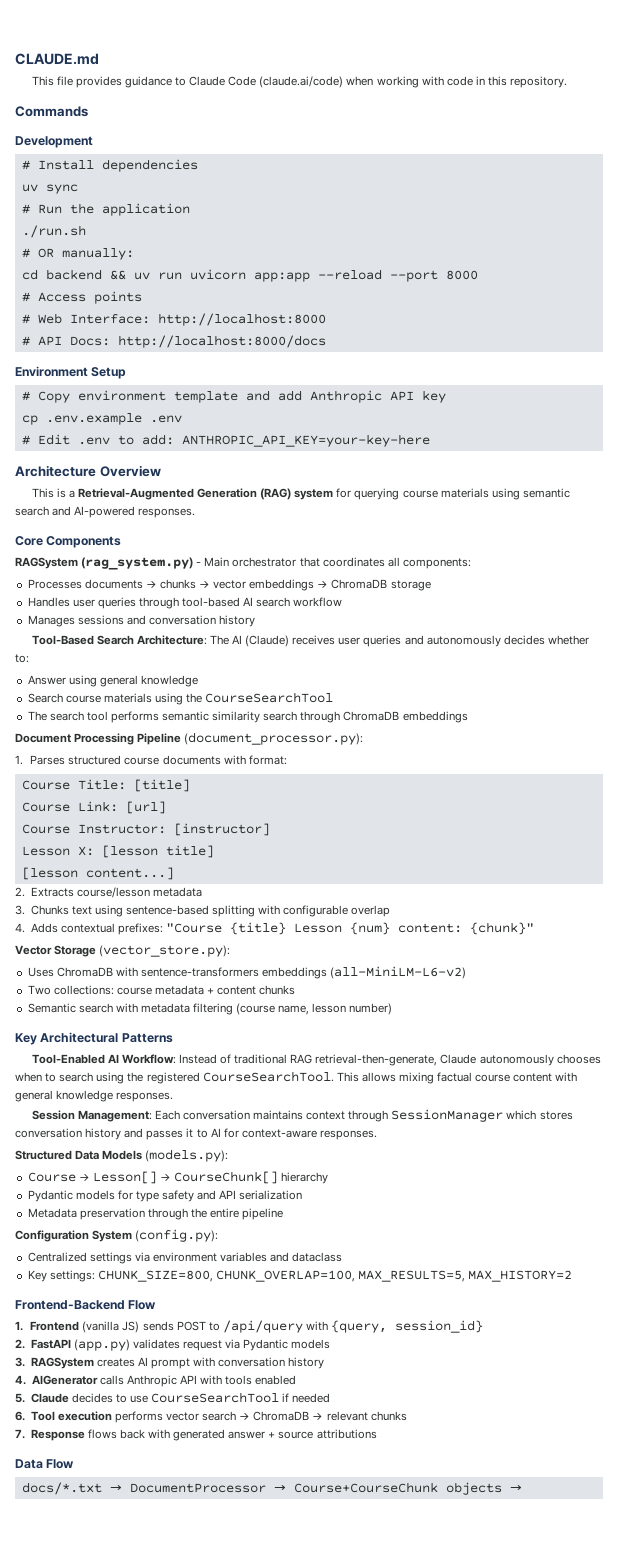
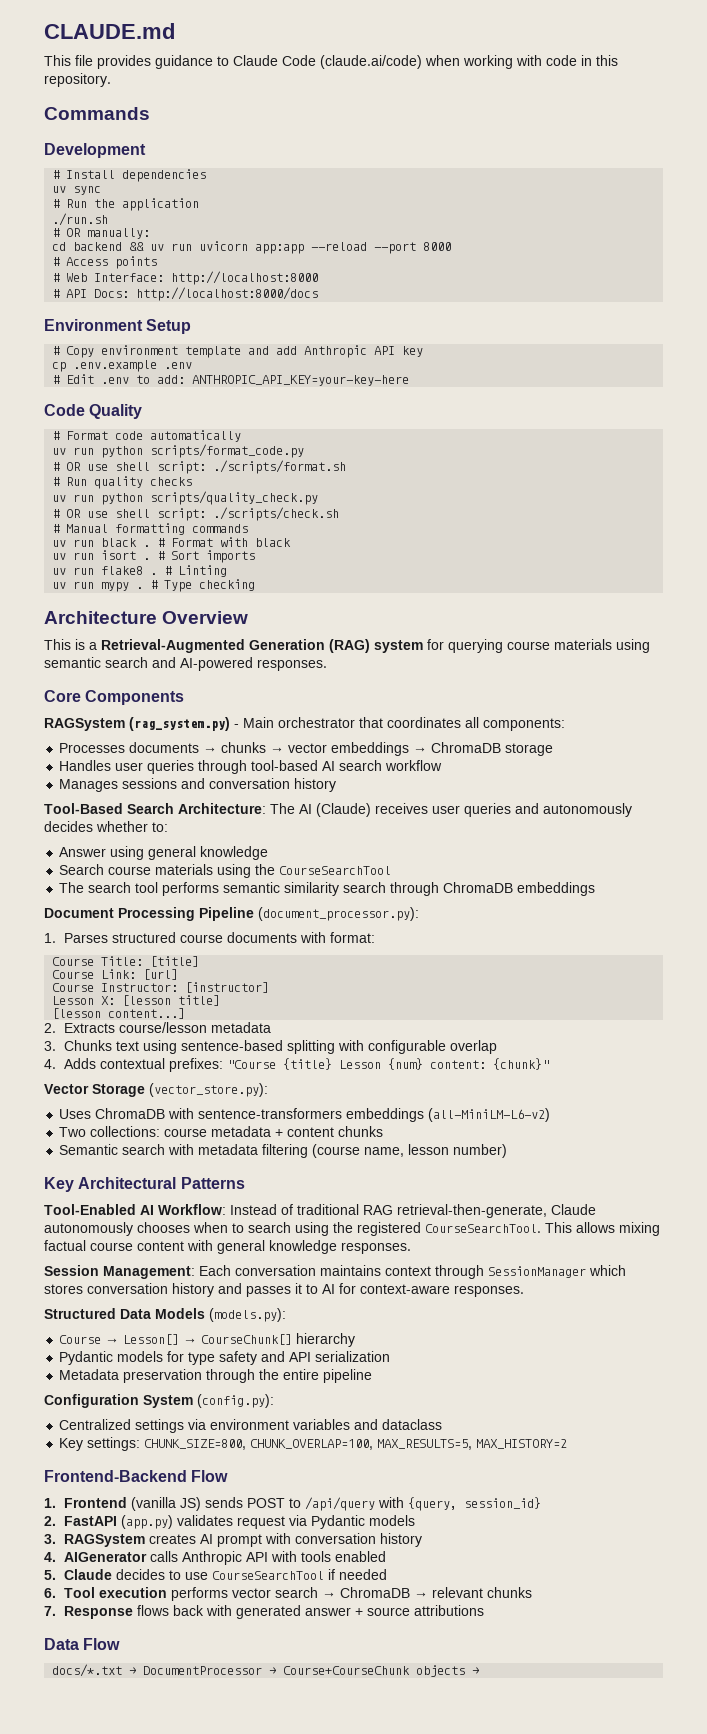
(430, 440) none -> [44,404,143,419] [52,430,242,442] [52,444,305,458] [52,460,347,474] [52,476,193,489] [52,491,319,505] [52,507,340,521] [52,523,249,535] [52,537,292,547] [52,550,256,563] [52,565,228,577] [52,579,256,592] // Code Quality // # Format code automatically // uv run python scripts/format_code.py // # OR use shell script: ./scripts/format.sh // # Run quality checks // uv run python scripts/quality_check.py // # OR use shell script: ./scripts/check.sh // # Manual formatting commands // uv run black . # Format with black // uv run isort . # Sort imports // uv run flake8 . # Linting // uv run mypy . # Type checking

